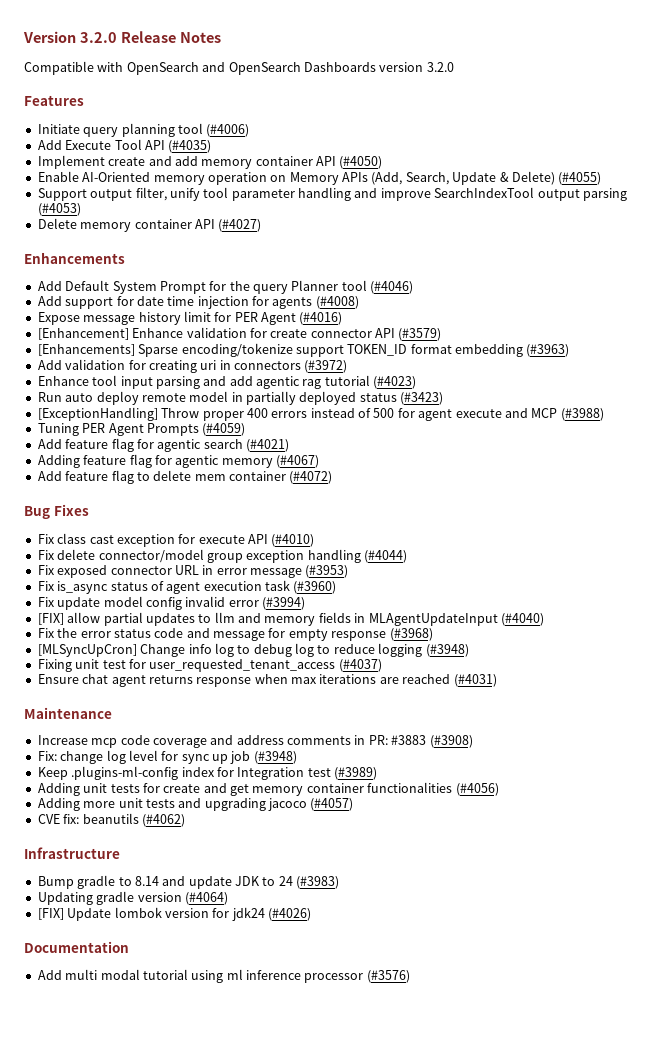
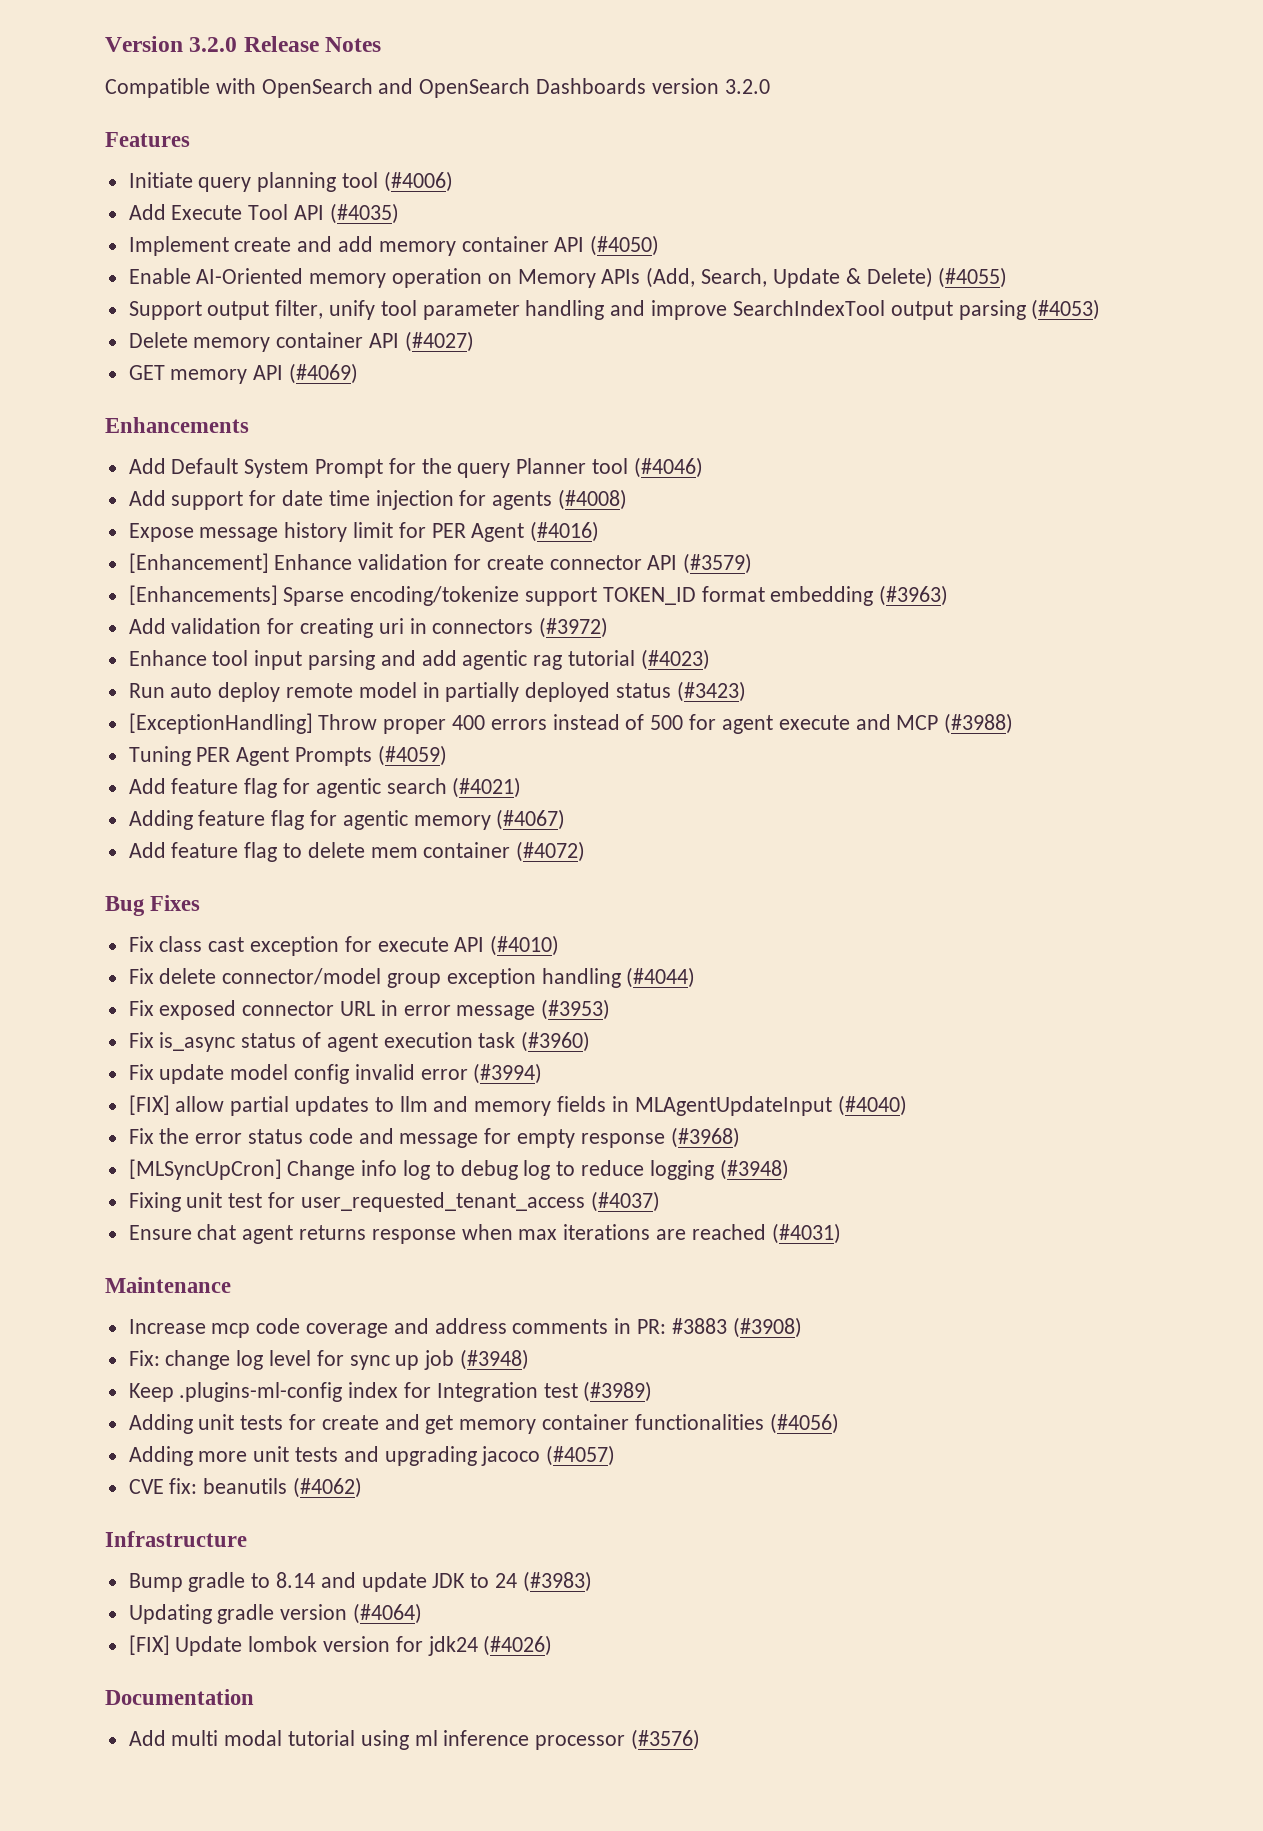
(262, 225) none -> [128,363,359,384] // GET memory API (#4069)

